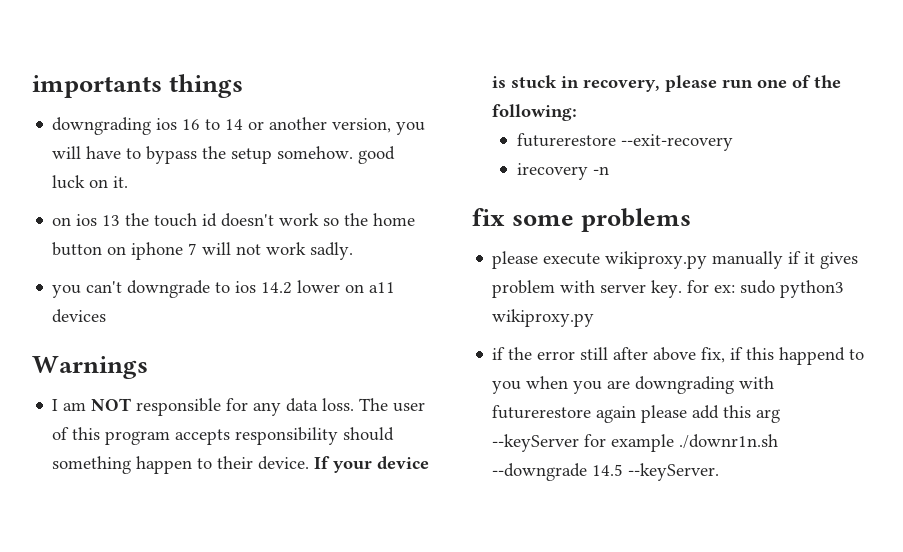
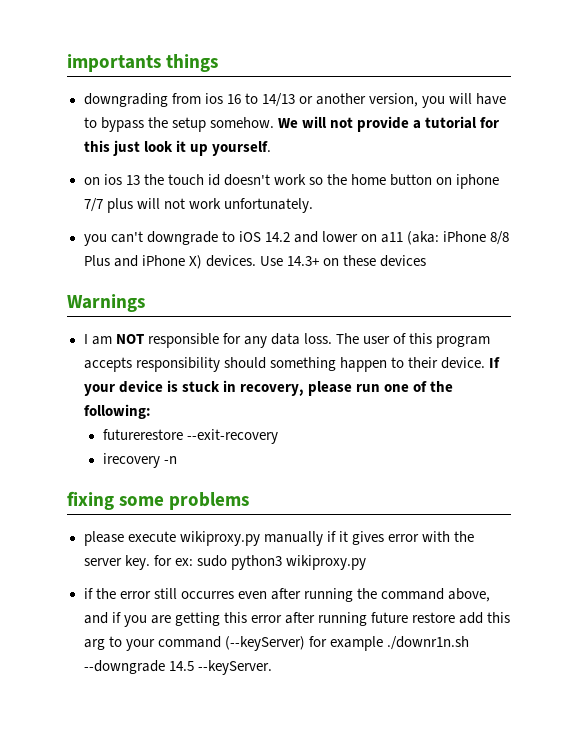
(152, 126) none -> [171,93,201,104] from
[225,119,244,130] 14 -> [261,93,295,107] 14/13
[358,146,396,164] [52,175,129,189] good luck on it. -> [277,116,500,132] [83,140,271,156] We will not provide a tutorial for this just look it up yourself.
[188,243,198,255] 7 -> [83,198,133,213] 7/7 plus
[310,242,354,260] sadly. -> [223,198,313,213] unfortunately.
[235,280,396,294] ios 14.2 lower on a11 -> [238,231,510,245] [83,255,376,269] iOS 14.2 and lower on a11 (aka: iPhone 8/8 Plus and iPhone X) devices. Use 14.3+ on these
[472,208,505,226] fix -> [67,491,114,510] fixing
[492,280,596,298] problem with -> [387,531,474,542] error with the
[613,347,865,365] [492,376,775,394] [492,405,781,423] [492,434,580,452] after above fix, if this happend to you when you are downgrading with futurerestore again please add this arg --keyServer -> [180,588,491,602] [83,612,511,627] [83,636,305,651] occurres even after running the command above, and if you are getting this error after running future restore add this arg to your command (--keyServer)

